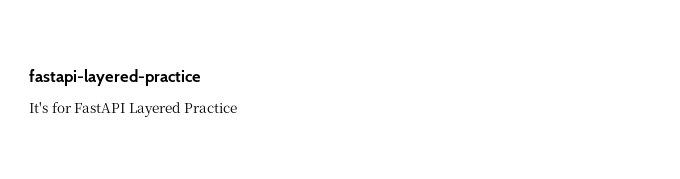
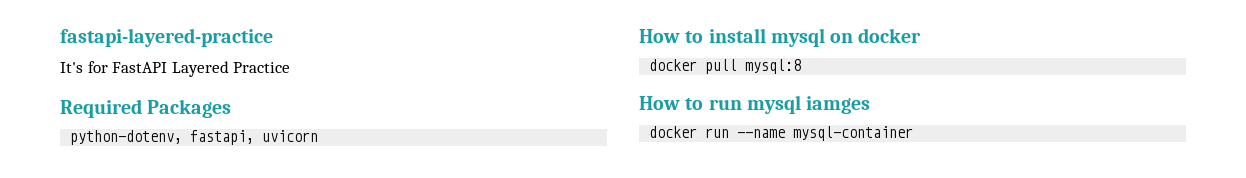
(237, 108) none -> [60,99,232,118] [70,130,319,145] [639,28,922,47] [649,59,802,74] [639,95,871,114] [649,126,914,141] // Required Packages // python-dotenv, fastapi, uvicorn // How to install mysql on docker // docker pull mysql:8 // How to run mysql iamges // docker run --name mysql-container

